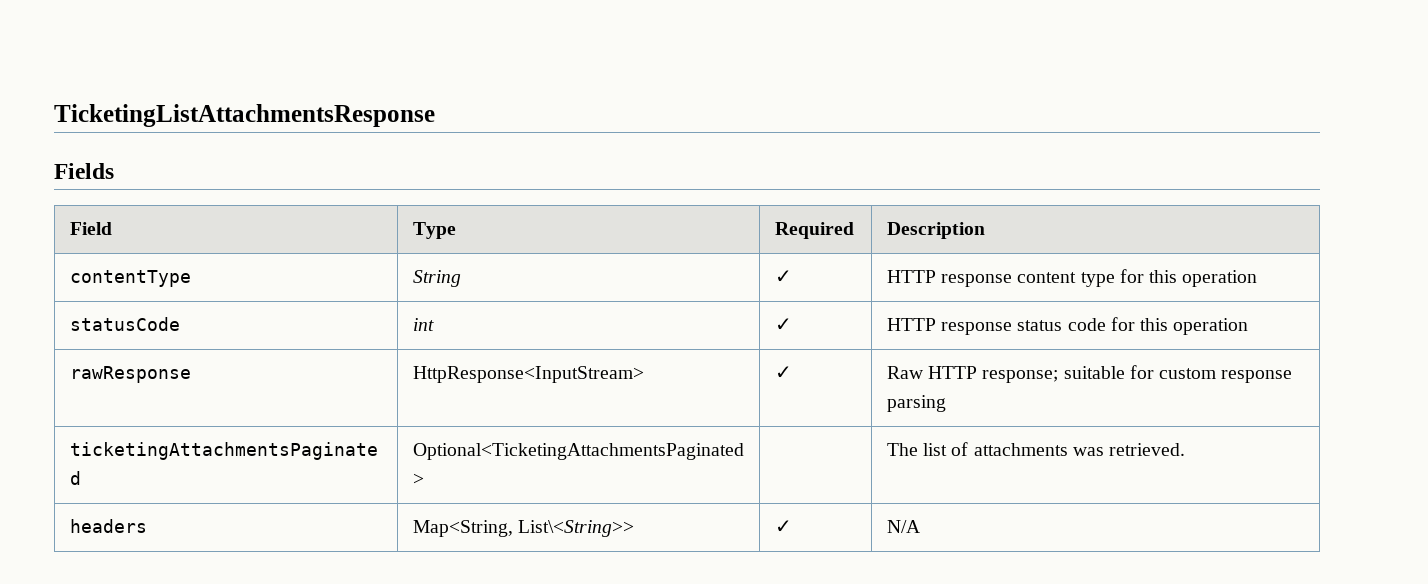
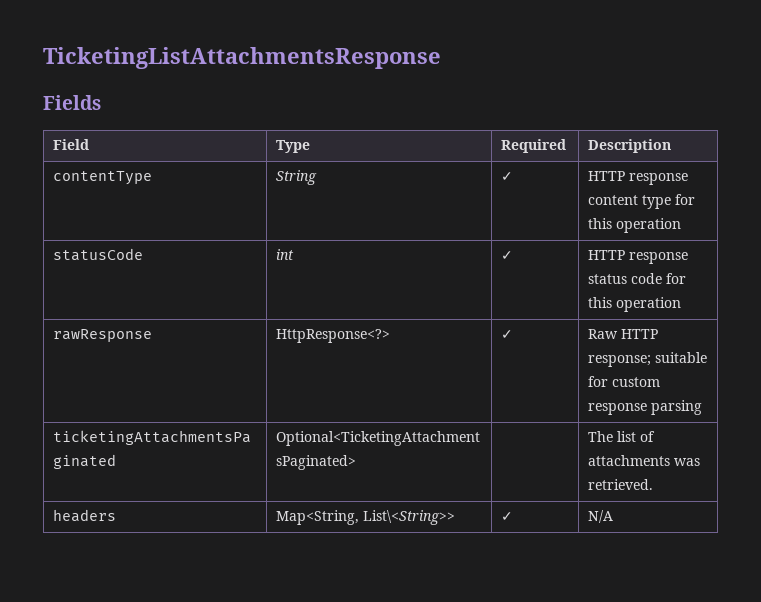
[412,366,644,383] HttpResponse<InputStream> -> [276,329,391,343] HttpResponse<?>

